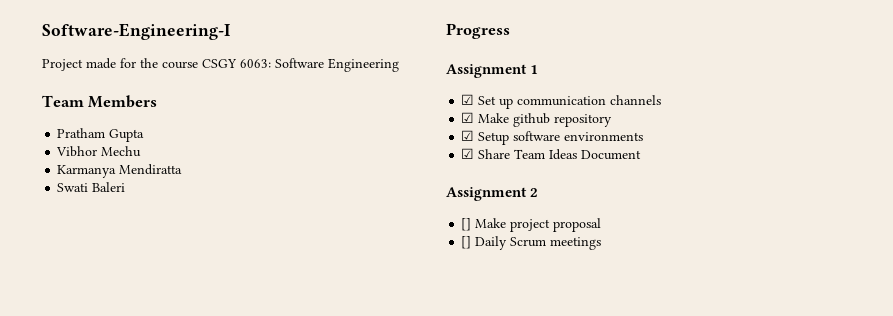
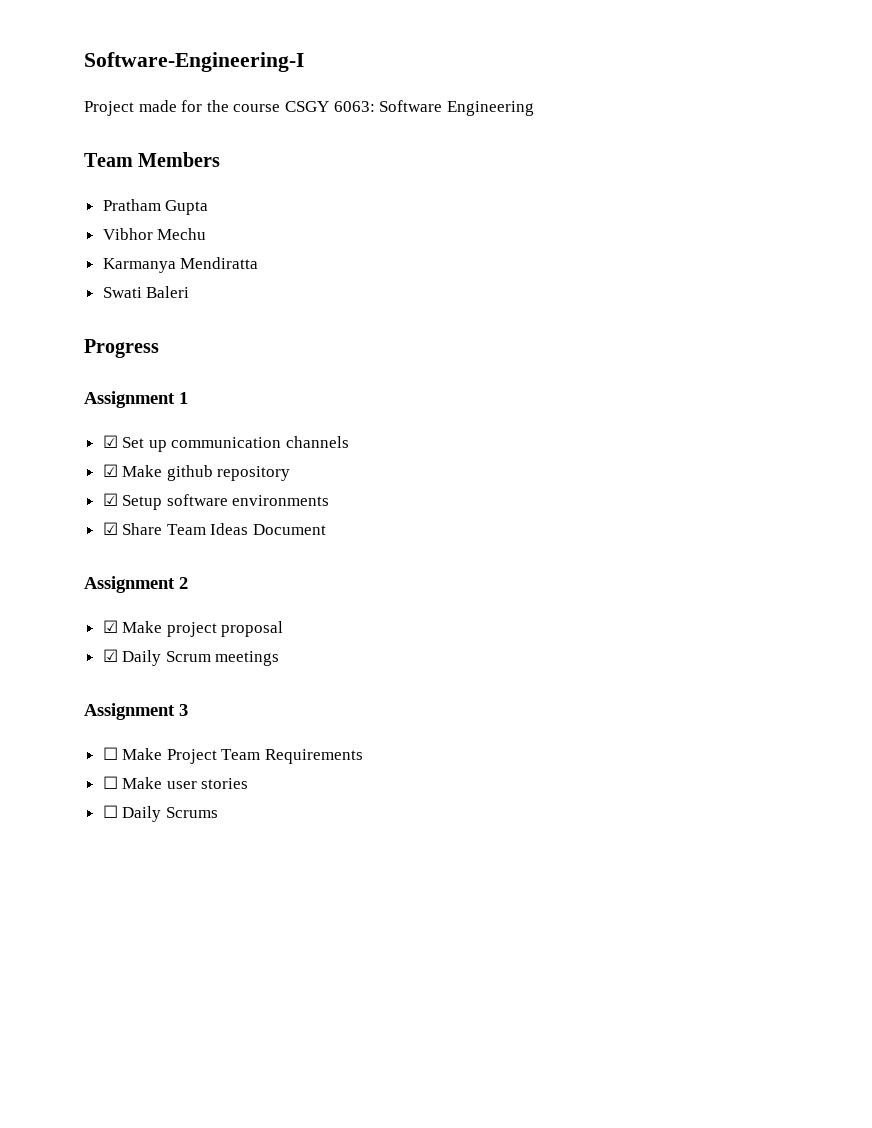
[461,218,472,231] [] -> [102,620,118,633] ☑
[461,236,472,249] [] -> [102,649,118,662] ☑
(602, 243) none -> [84,703,188,720] [102,747,364,764] [102,776,249,789] [102,805,218,822] // Assignment 3 // ☐ Make Project Team Requirements // ☐ Make user stories // ☐ Daily Scrums

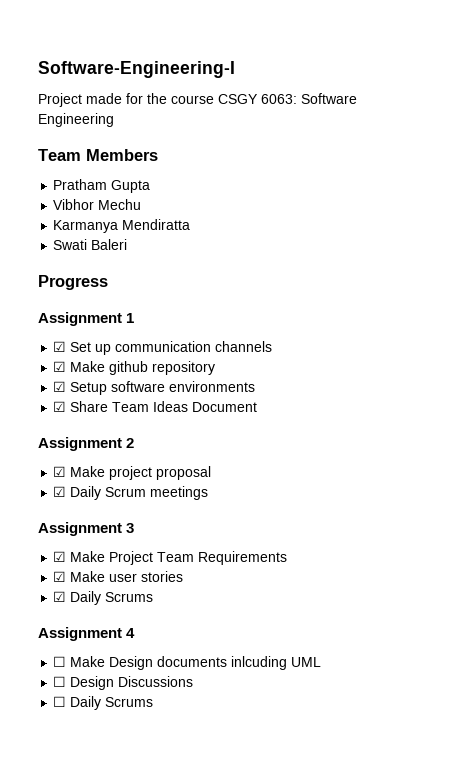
[102,747,118,760] ☐ -> [53,551,67,562] ☑
[102,776,118,789] ☐ -> [53,571,67,582] ☑
(249, 783) none -> [53,591,154,605] [38,627,136,641] [53,656,322,670] [53,676,194,690] // ☑ Daily Scrums // Assignment 4 // ☐ Make Design documents inlcuding UML // ☐ Design Discussions

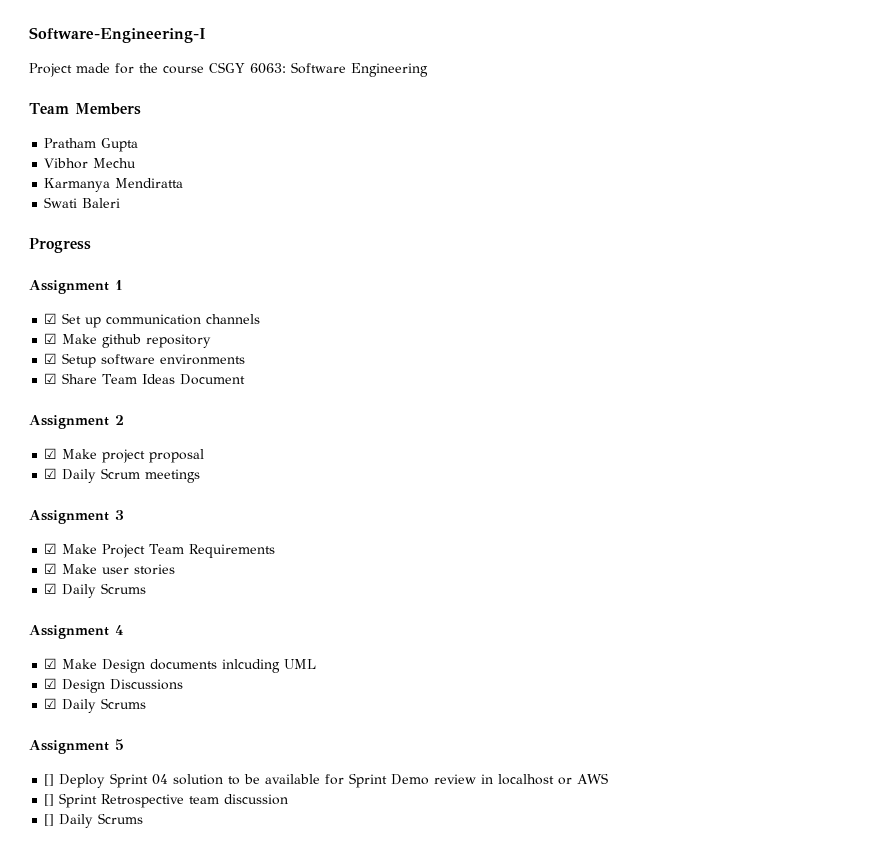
[53,656,67,667] ☐ -> [44,658,58,669] ☑
[53,676,67,687] ☐ -> [44,678,58,689] ☑
[53,696,154,710] ☐ Daily Scrums -> [44,698,147,713] [29,739,124,754] [44,773,609,788] [44,793,289,808] [44,813,144,828] ☑ Daily Scrums // Assignment 5 // [] Deploy Sprint 04 solution to be available for Sprint Demo review in localhost or AWS // [] Sprint Retrospective team discussion // [] Daily Scrums

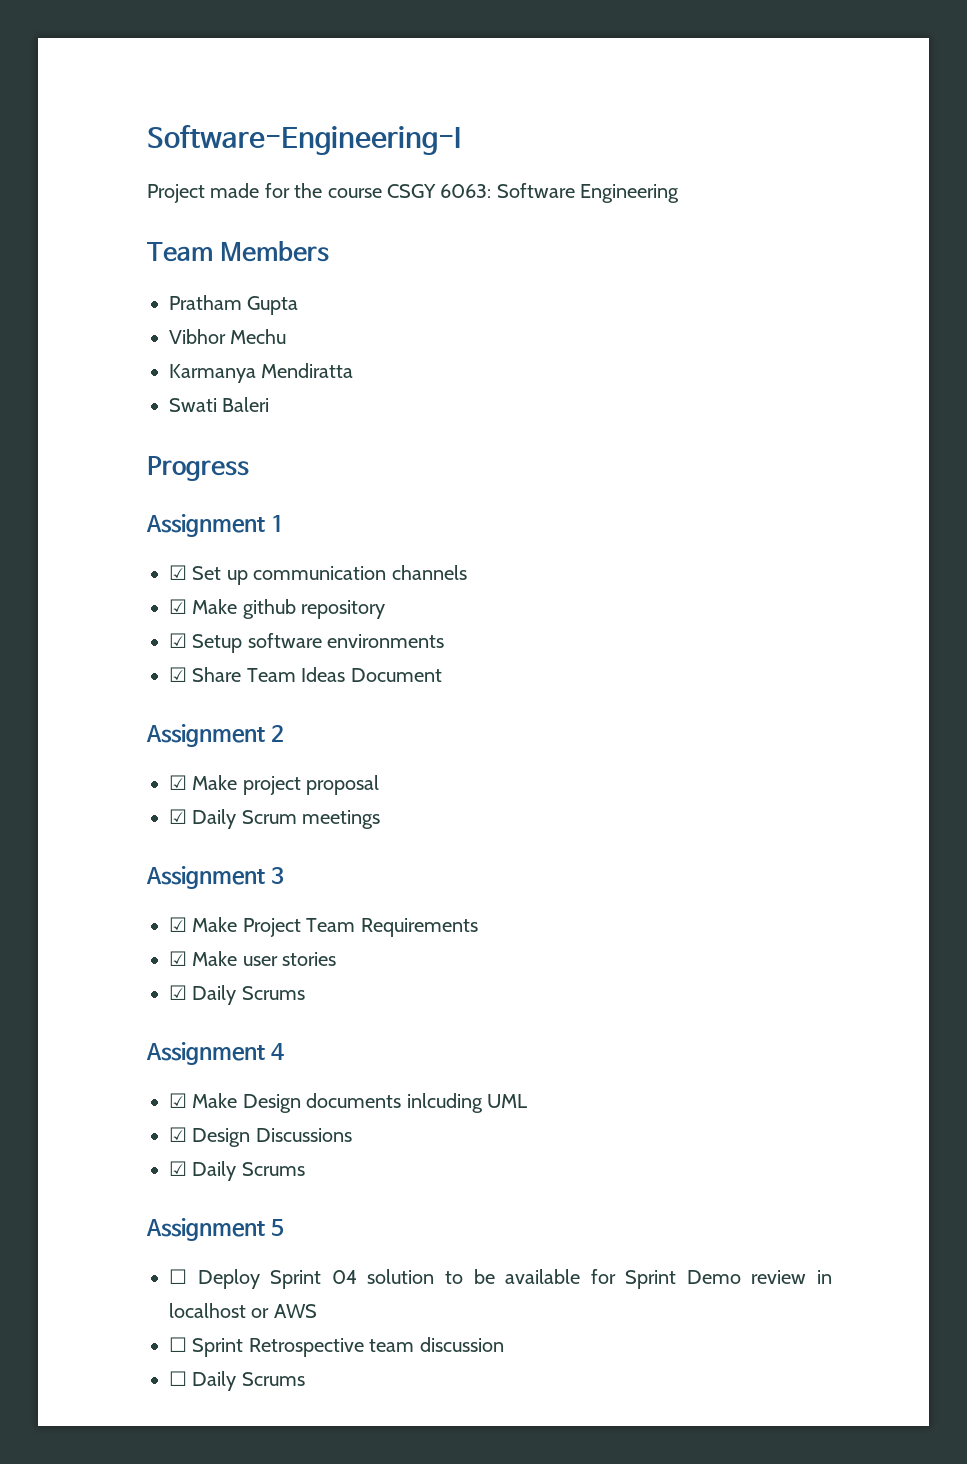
[44,774,55,786] [] -> [169,1269,187,1284] ☐
[44,794,55,806] [] -> [169,1337,187,1352] ☐
[44,814,55,826] [] -> [169,1371,187,1386] ☐

